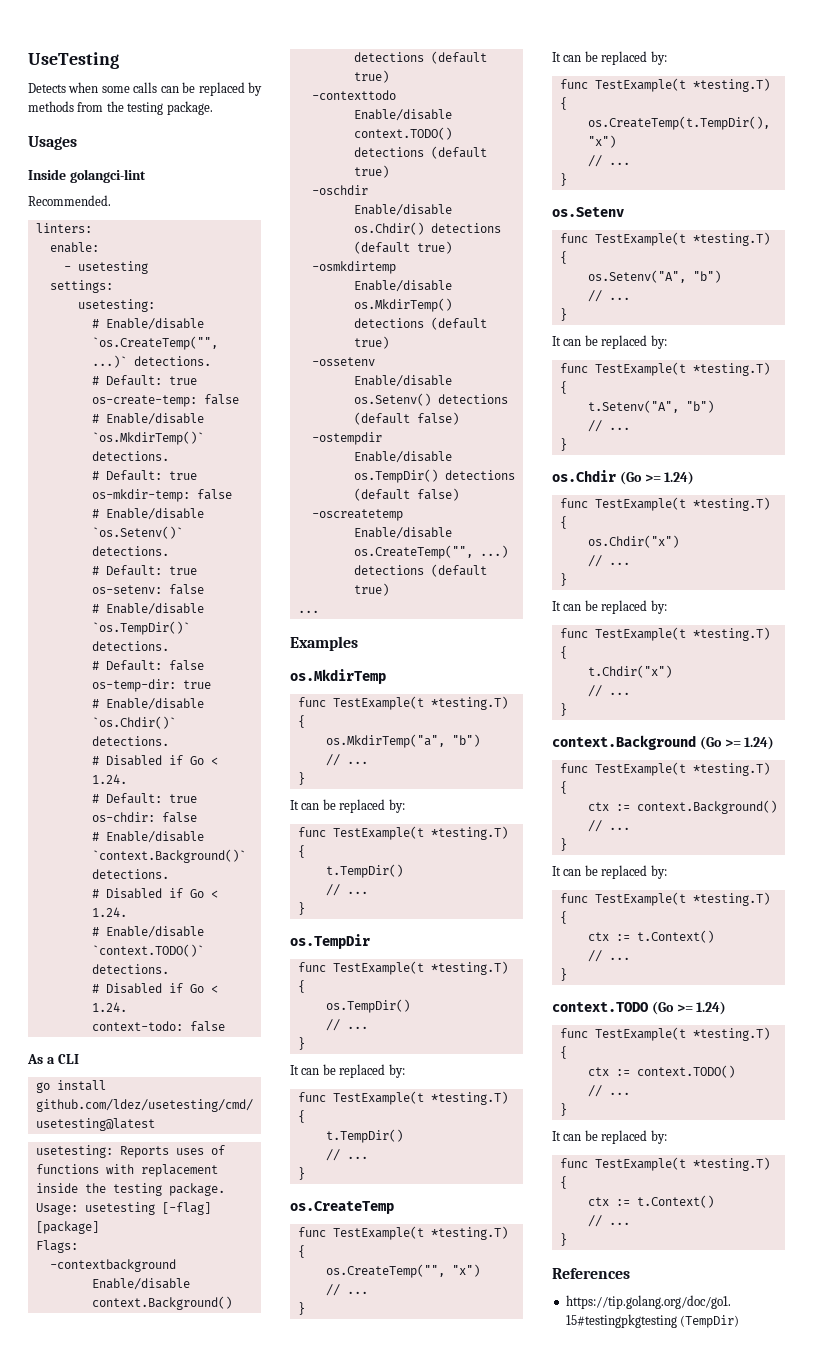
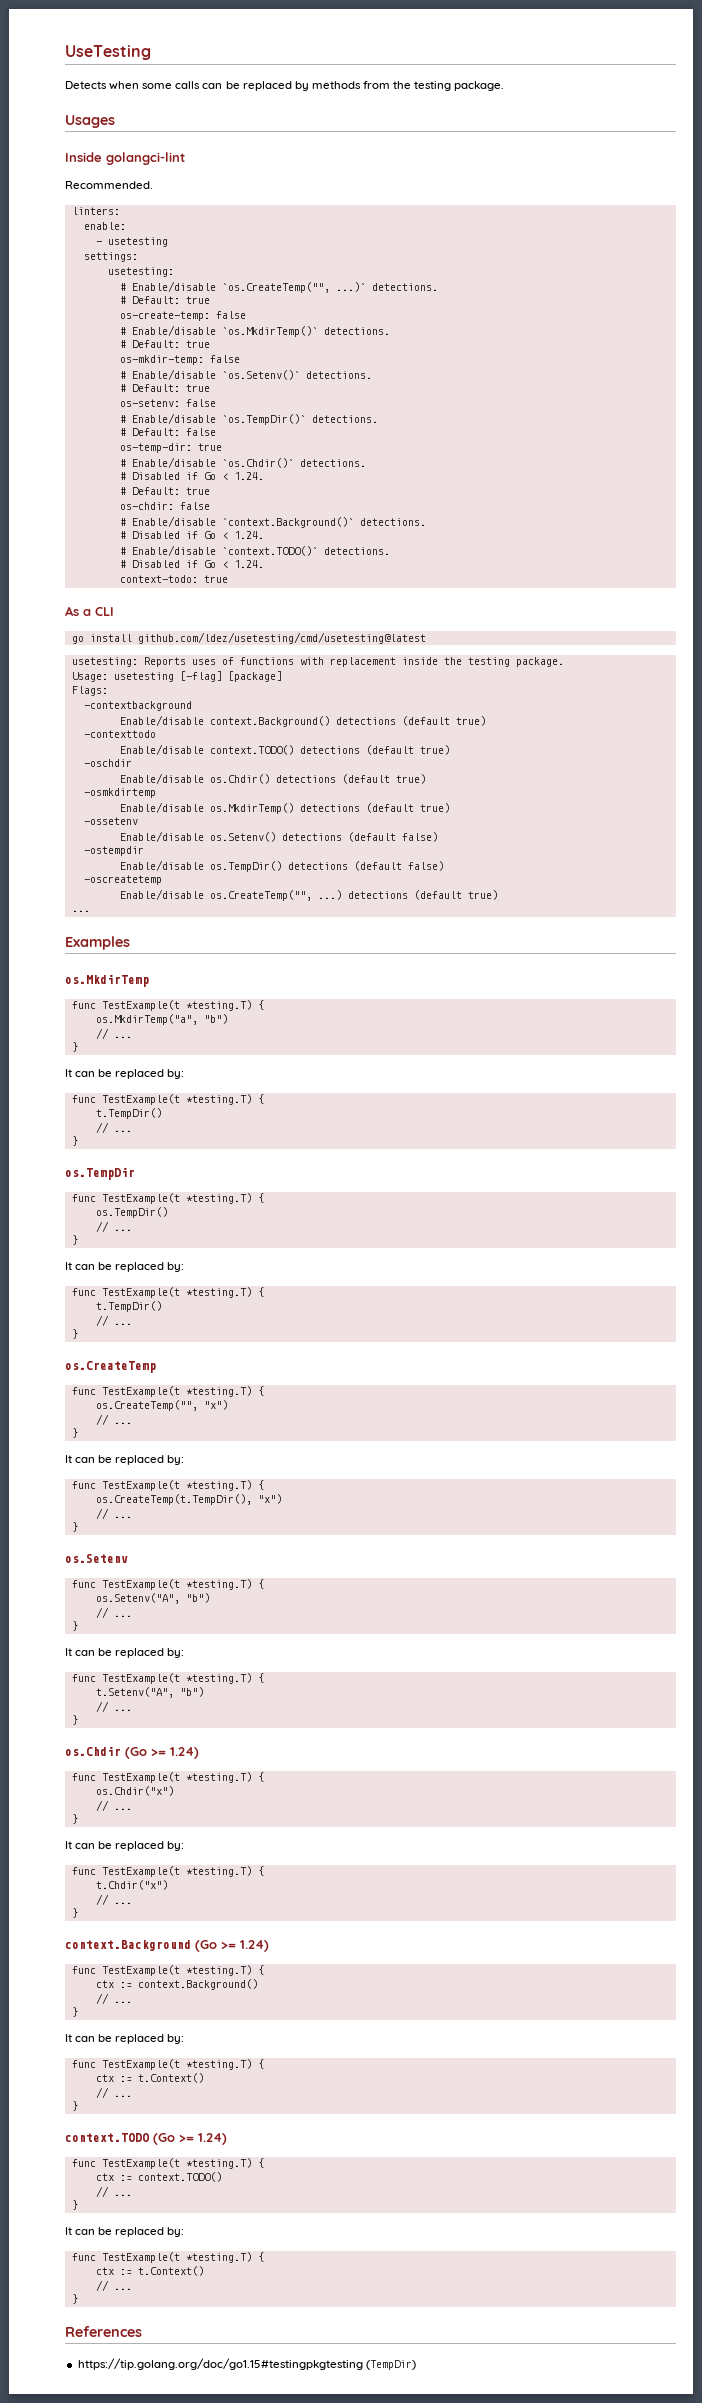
[189,1021,225,1032] false -> [203,575,228,583] true

